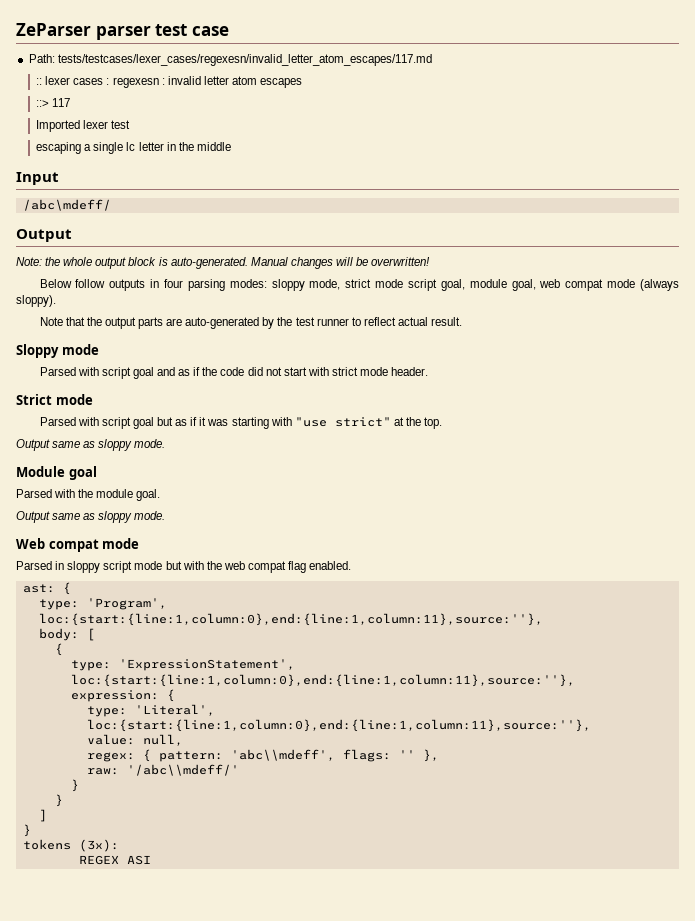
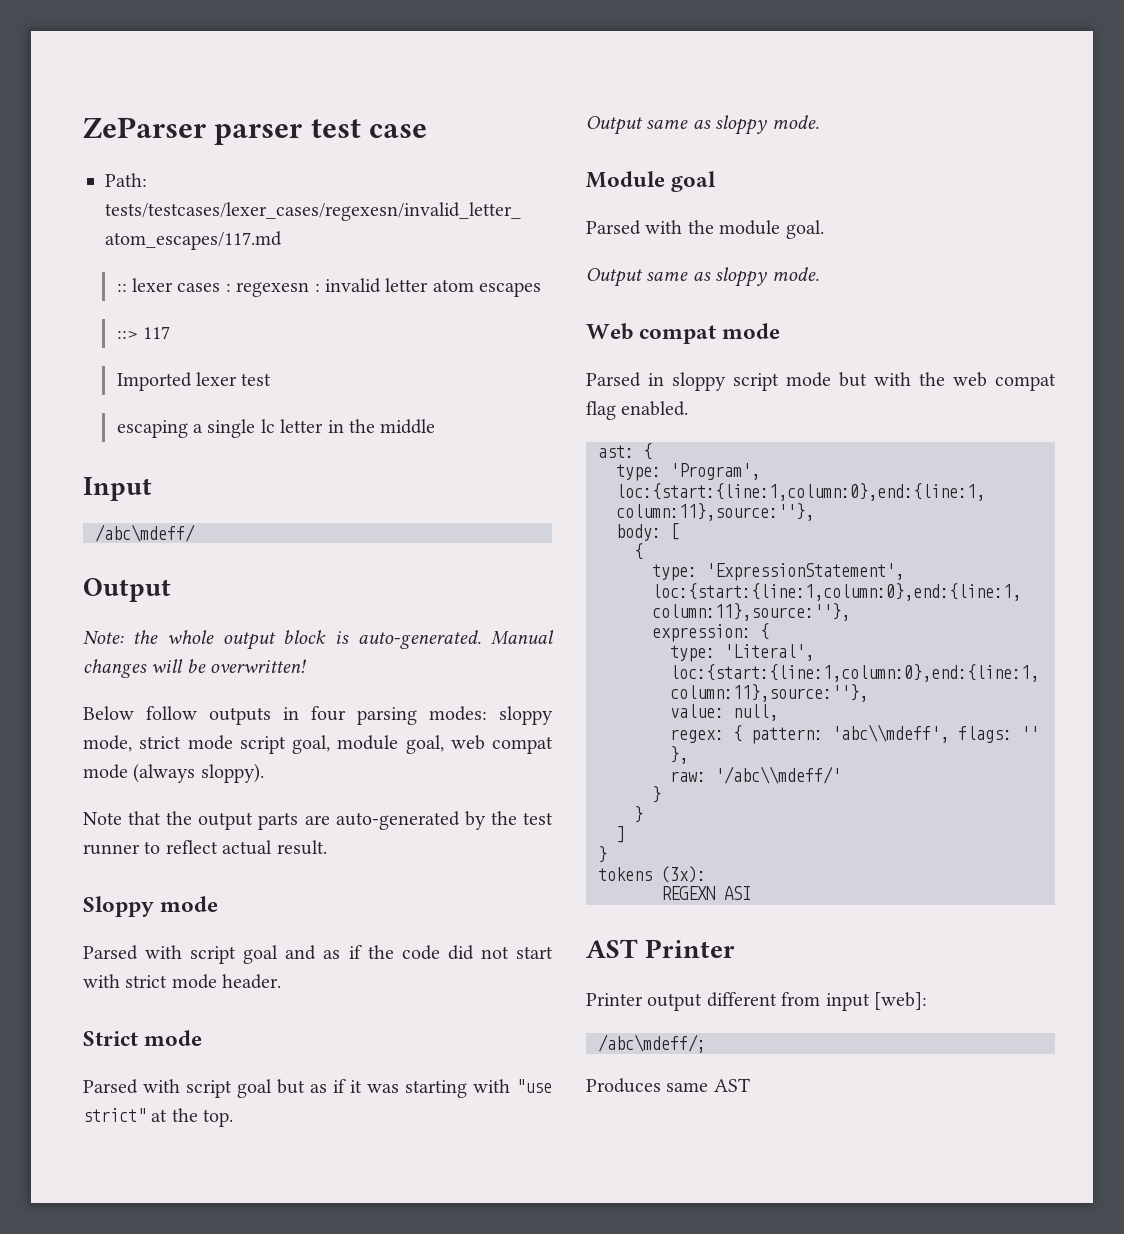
[78,855,119,865] REGEX -> [661,886,715,900] REGEXN
(151, 860) none -> [586,939,736,958] [586,992,927,1011] [598,1034,706,1053] [586,1078,750,1093] // AST Printer // Printer output different from input [web]: // /abc\mdeff/; // Produces same AST

